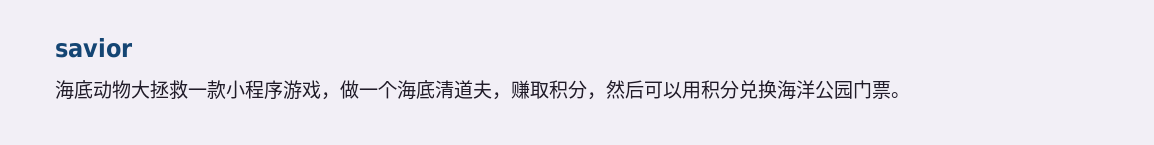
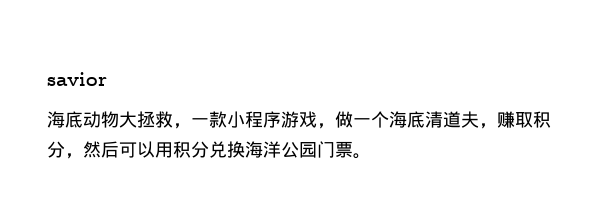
(188, 89) none -> [173,123,191,129] ，

